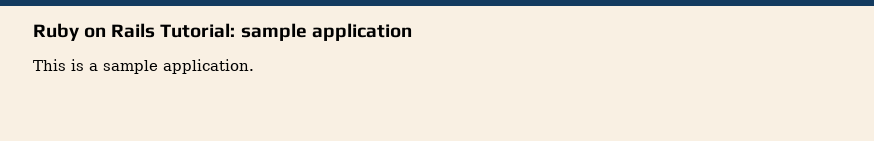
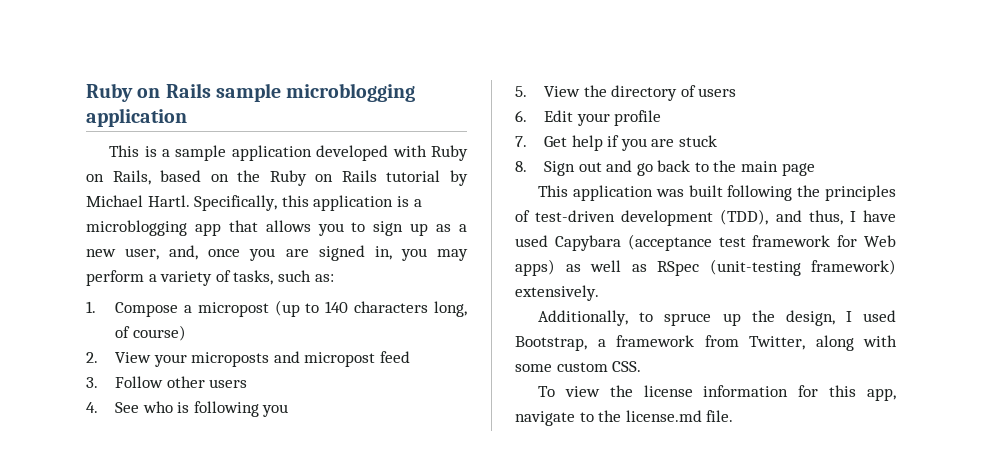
[33,23,307,41] Ruby on Rails Tutorial: sample -> [86,83,416,102] Ruby on Rails sample microblogging
[163,59,254,74] application. -> [231,145,468,161] [86,170,468,186] [86,195,422,211] [86,220,468,236] [86,245,468,261] [86,270,334,286] [86,300,467,317] [114,325,186,341] [86,351,410,367] [86,376,248,388] [86,401,289,417] [515,85,737,101] [515,110,662,126] [515,135,717,151] [515,160,815,176] [538,185,896,201] [515,209,896,226] [515,234,896,251] [515,259,896,276] [515,285,599,301] [538,310,896,326] [515,335,897,351] [515,361,642,372] [538,385,896,401] [515,410,734,426] application developed with Ruby on Rails, based on the Ruby on Rails tutorial by Michael Hartl. Specifically, this application is a microblogging app that allows you to sign up as a new user, and, once you are signed in, you may perform a variety of tasks, such as: // 1. Compose a micropost (up to 140 characters long, of course) // 2. View your microposts and micropost feed // 3. Follow other users // 4. See who is following you // 5. View the directory of users // 6. Edit your profile // 7. Get help if you are stuck // 8. Sign out and go back to the main page // This application was built following the principles of test-driven development (TDD), and thus, I have used Capybara (acceptance test framework for Web apps) as well as RSpec (unit-testing framework) extensively. // Additionally, to spruce up the design, I used Bootstrap, a framework from Twitter, along with some custom CSS. // To view the license information for this app, navigate to the license.md file.

